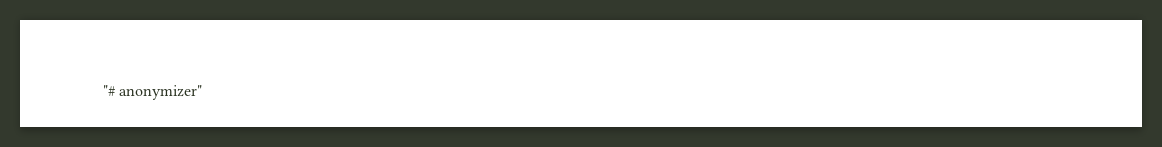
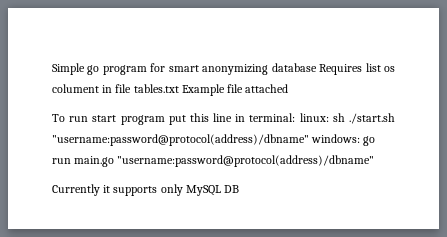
[103,85,203,100] "# anonymizer" -> [52,63,395,75] [52,84,289,96] [52,113,395,125] [52,134,376,146] [52,155,375,167] [52,184,240,196] Simple go program for smart anonymizing database Requires list os colument in file tables.txt Example file attached // To run start program put this line in terminal: linux: sh ./start.sh "username:password@protocol(address)/dbname" windows: go run main.go "username:password@protocol(address)/dbname" // Currently it supports only MySQL DB

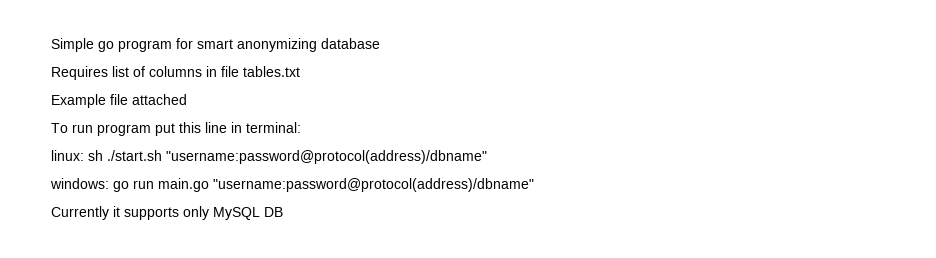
(317, 67) none -> (380, 43) //
[384,66,395,72] [52,84,99,93] os colument -> [133,66,202,77] of columns
(179, 88) none -> (300, 71) //
[92,115,117,122] start -> (93, 128) none
(296, 117) none -> (301, 127) //
(309, 140) none -> (487, 157) //

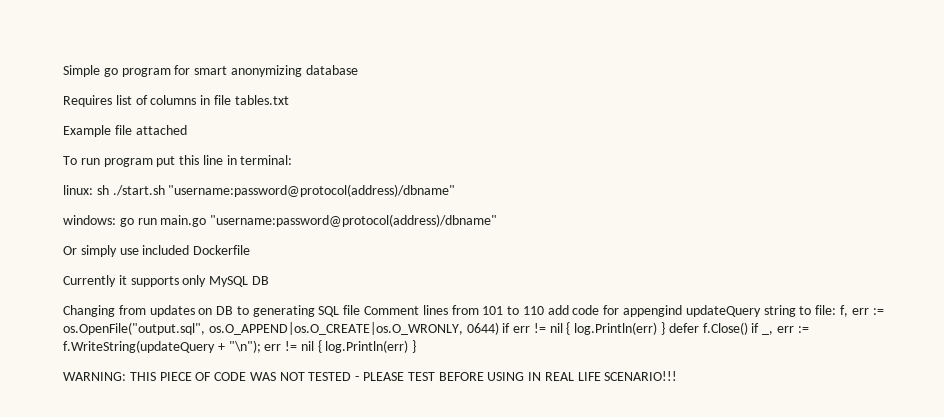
(534, 185) none -> [63,245,251,257] // Or simply use included Dockerfile
(283, 212) none -> [63,305,884,317] [63,322,809,335] [63,340,417,353] [63,371,678,381] // Changing from updates on DB to generating SQL file Comment lines from 101 to 110 add code for appengind updateQuery string to file: f, err := os.OpenFile("output.sql", os.O_APPEND|os.O_CREATE|os.O_WRONLY, 0644) if err != nil { log.Println(err) } defer f.Close() if _, err := f.WriteString(updateQuery + "\n"); err != nil { log.Println(err) } // WARNING: THIS PIECE OF CODE WAS NOT TESTED - PLEASE TEST BEFORE USING IN REAL LIFE SCENARIO!!!

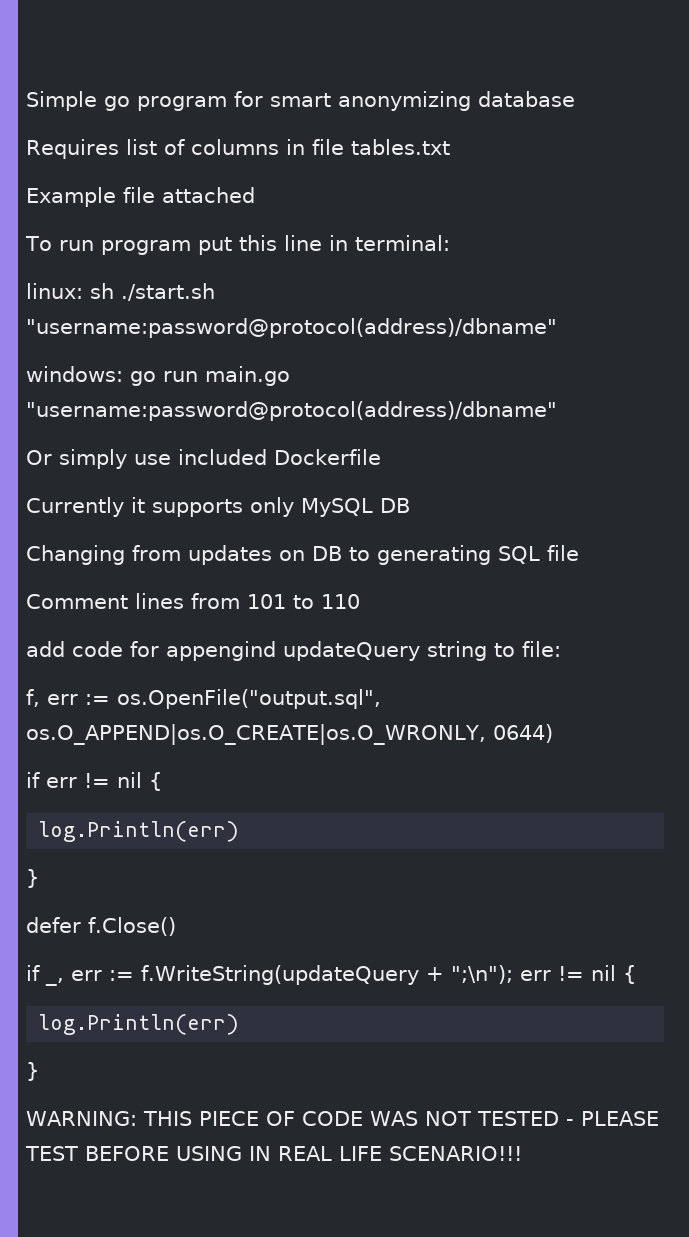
(361, 310) none -> (579, 553) //
(544, 310) none -> (360, 601) //
(837, 310) none -> (561, 649) //
(499, 328) none -> (553, 733) //
[574,322,666,335] log.Println(err) } -> [38,821,240,842] [26,869,39,888] // log.Println(err) // } //
(748, 328) none -> (176, 926) //
[228,340,409,353] "\n"); err != nil { log.Println(err) -> [450,965,636,984] [38,1014,240,1035] ";\n"); err != nil { // log.Println(err) //

